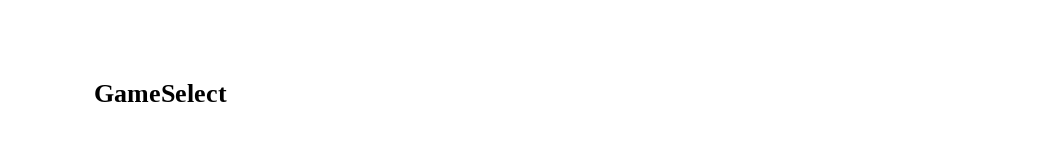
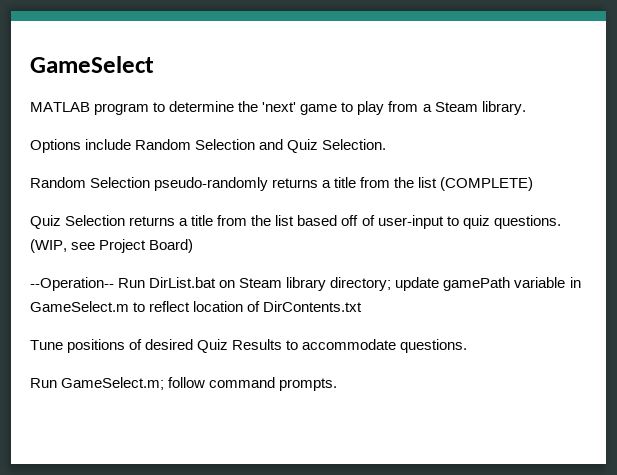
(227, 93) none -> [30,101,526,115] [30,139,387,153] [30,177,534,191] [30,215,561,229] [30,239,194,253] [30,277,581,291] [30,301,363,312] [30,339,468,353] [30,377,338,391] // MATLAB program to determine the 'next' game to play from a Steam library. // Options include Random Selection and Quiz Selection. // Random Selection pseudo-randomly returns a title from the list (COMPLETE) // Quiz Selection returns a title from the list based off of user-input to quiz questions. (WIP, see Project Board) // --Operation-- Run DirList.bat on Steam library directory; update gamePath variable in GameSelect.m to reflect location of DirContents.txt // Tune positions of desired Quiz Results to accommodate questions. // Run GameSelect.m; follow command prompts.

